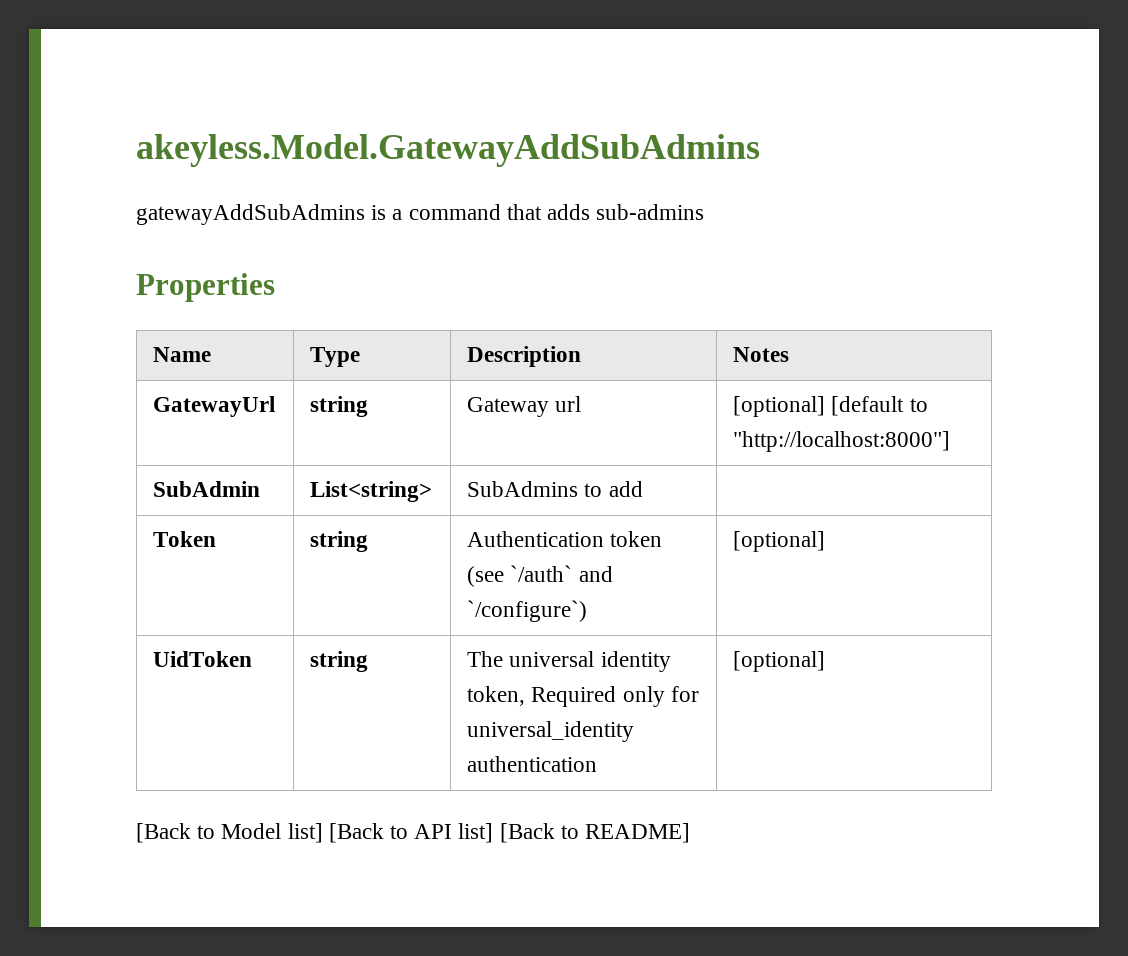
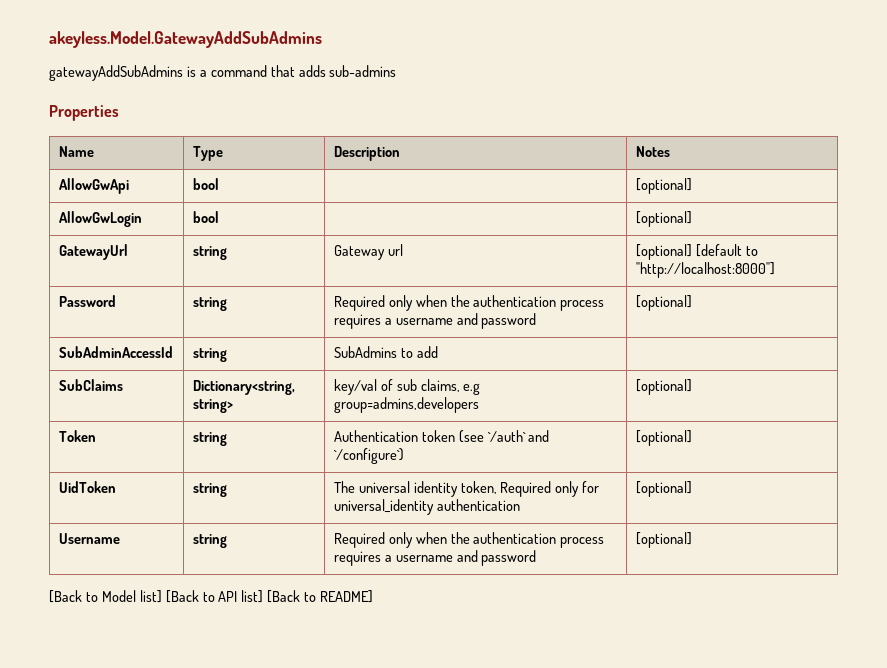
(790, 354) none -> [58,178,129,194] [192,178,219,190] [635,178,692,194] [58,211,142,227] [192,211,219,223] [635,211,692,227] // AllowGwApi | bool | | [optional] // AllowGwLogin | bool | | [optional]
[153,481,261,497] [310,481,433,502] [467,481,643,497] SubAdmin | List<string> | SubAdmins to add | -> [58,295,116,307] [192,297,227,311] [333,295,605,311] [333,313,537,329] [635,295,692,311] [58,346,173,358] [192,348,227,362] [333,346,438,358] [58,379,123,391] [192,380,295,395] [192,399,233,413] [333,379,481,395] [333,397,479,413] [635,379,692,395] Password | string | Required only when the authentication process requires a username and password | [optional] // SubAdminAccessId | string | SubAdmins to add | // SubClaims | Dictionary<string, string> | key/val of sub claims, e.g group=admins,developers | [optional]
(826, 661) none -> [58,533,120,544] [192,534,227,548] [333,532,605,548] [333,550,537,566] [635,532,692,548] // Username | string | Required only when the authentication process requires a username and password | [optional]

